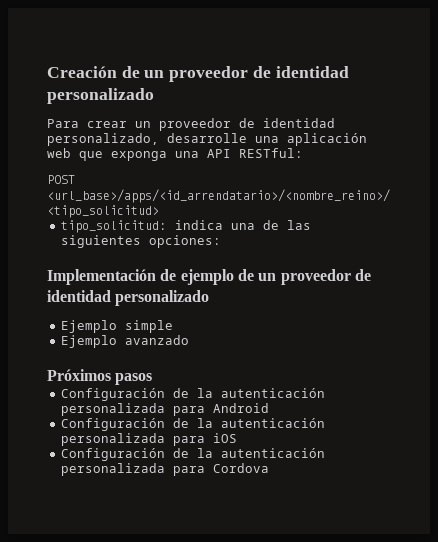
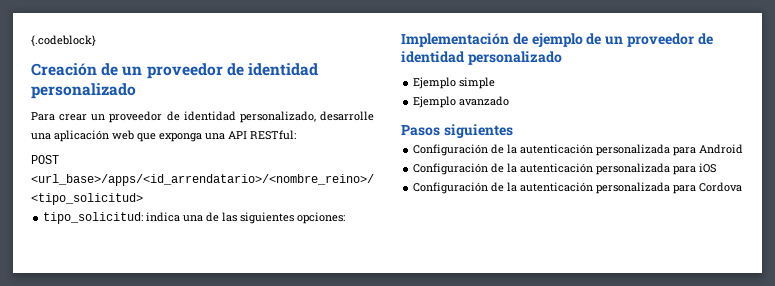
(47, 72) none -> [31,35,96,46] {.codeblock} //
[47,369,153,385] Próximos pasos -> [401,124,513,138] Pasos siguientes

